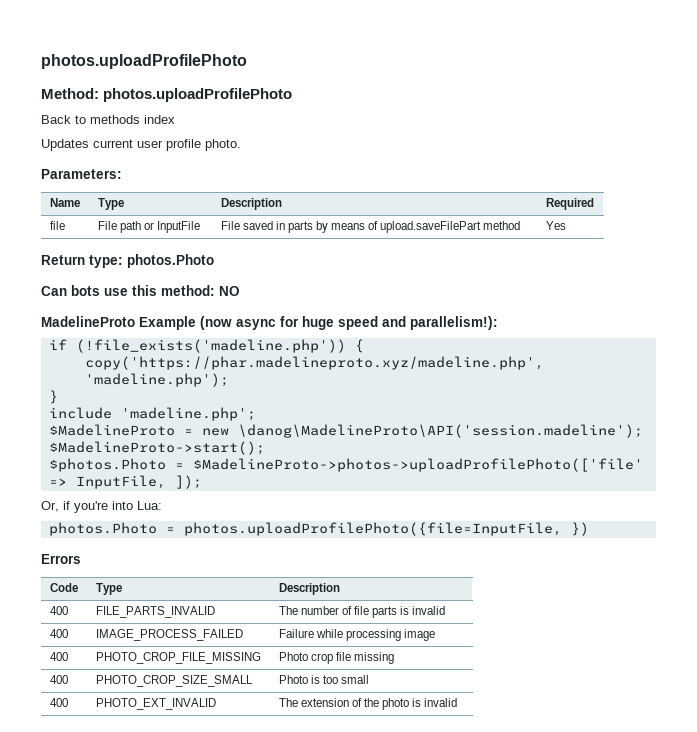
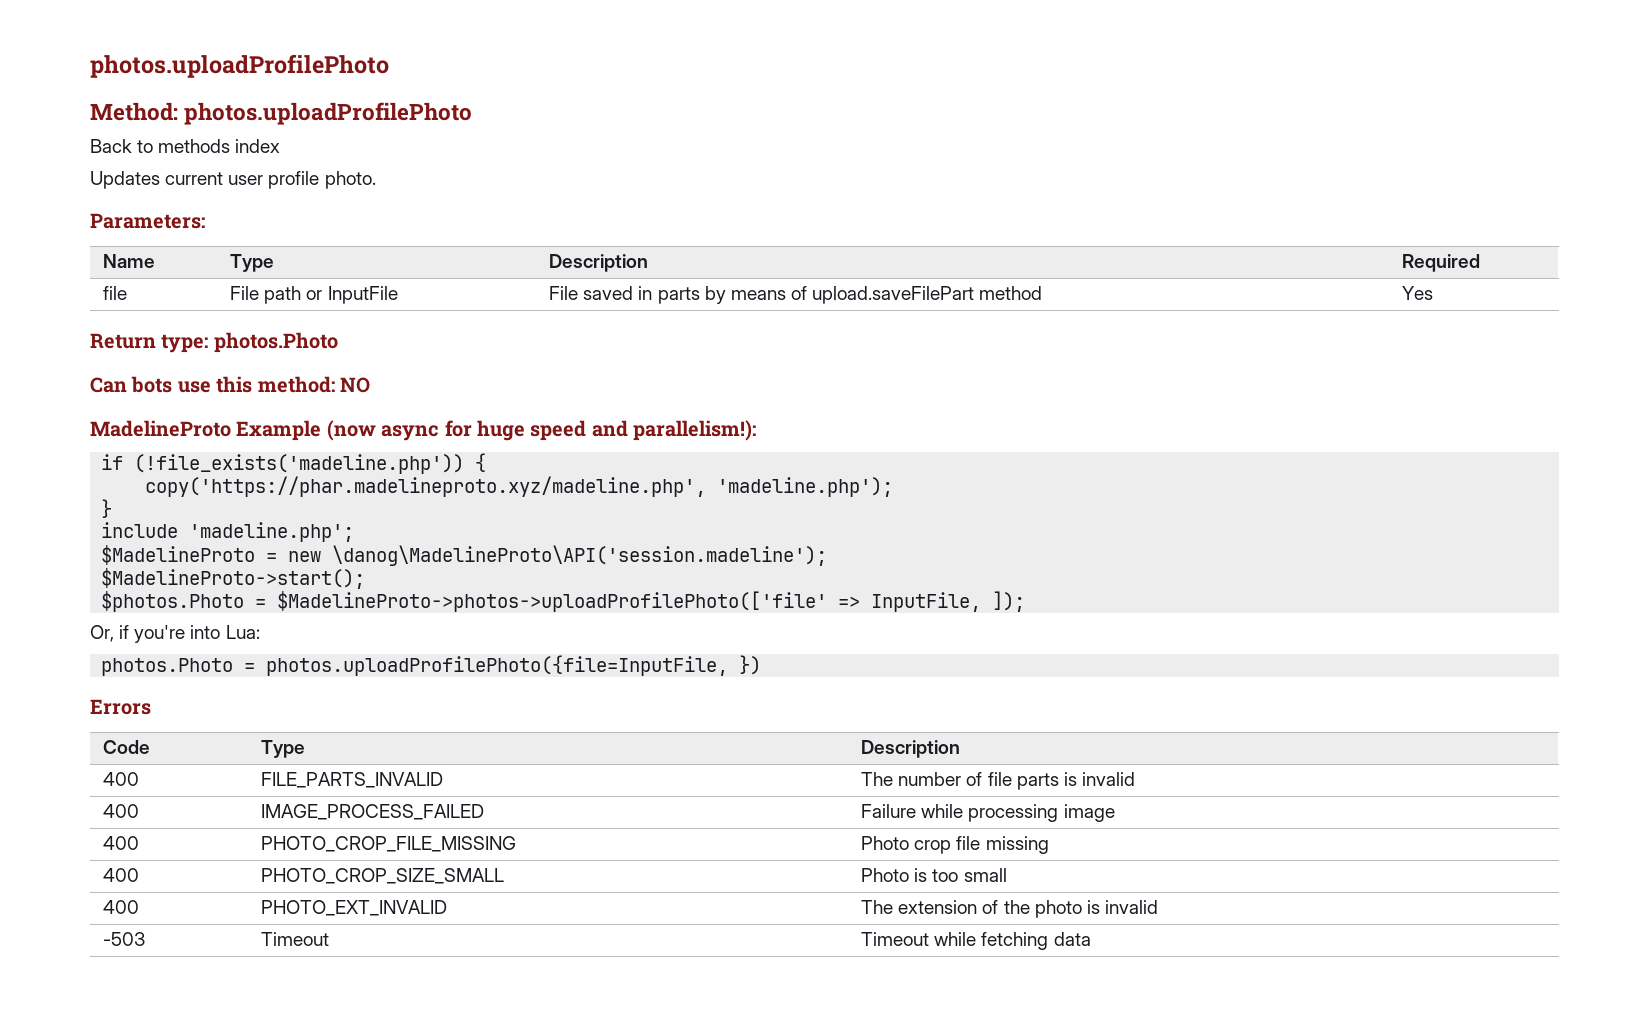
(458, 702) none -> [103,932,146,946] [261,932,330,946] [861,932,1091,950] // -503 | Timeout | Timeout while fetching data

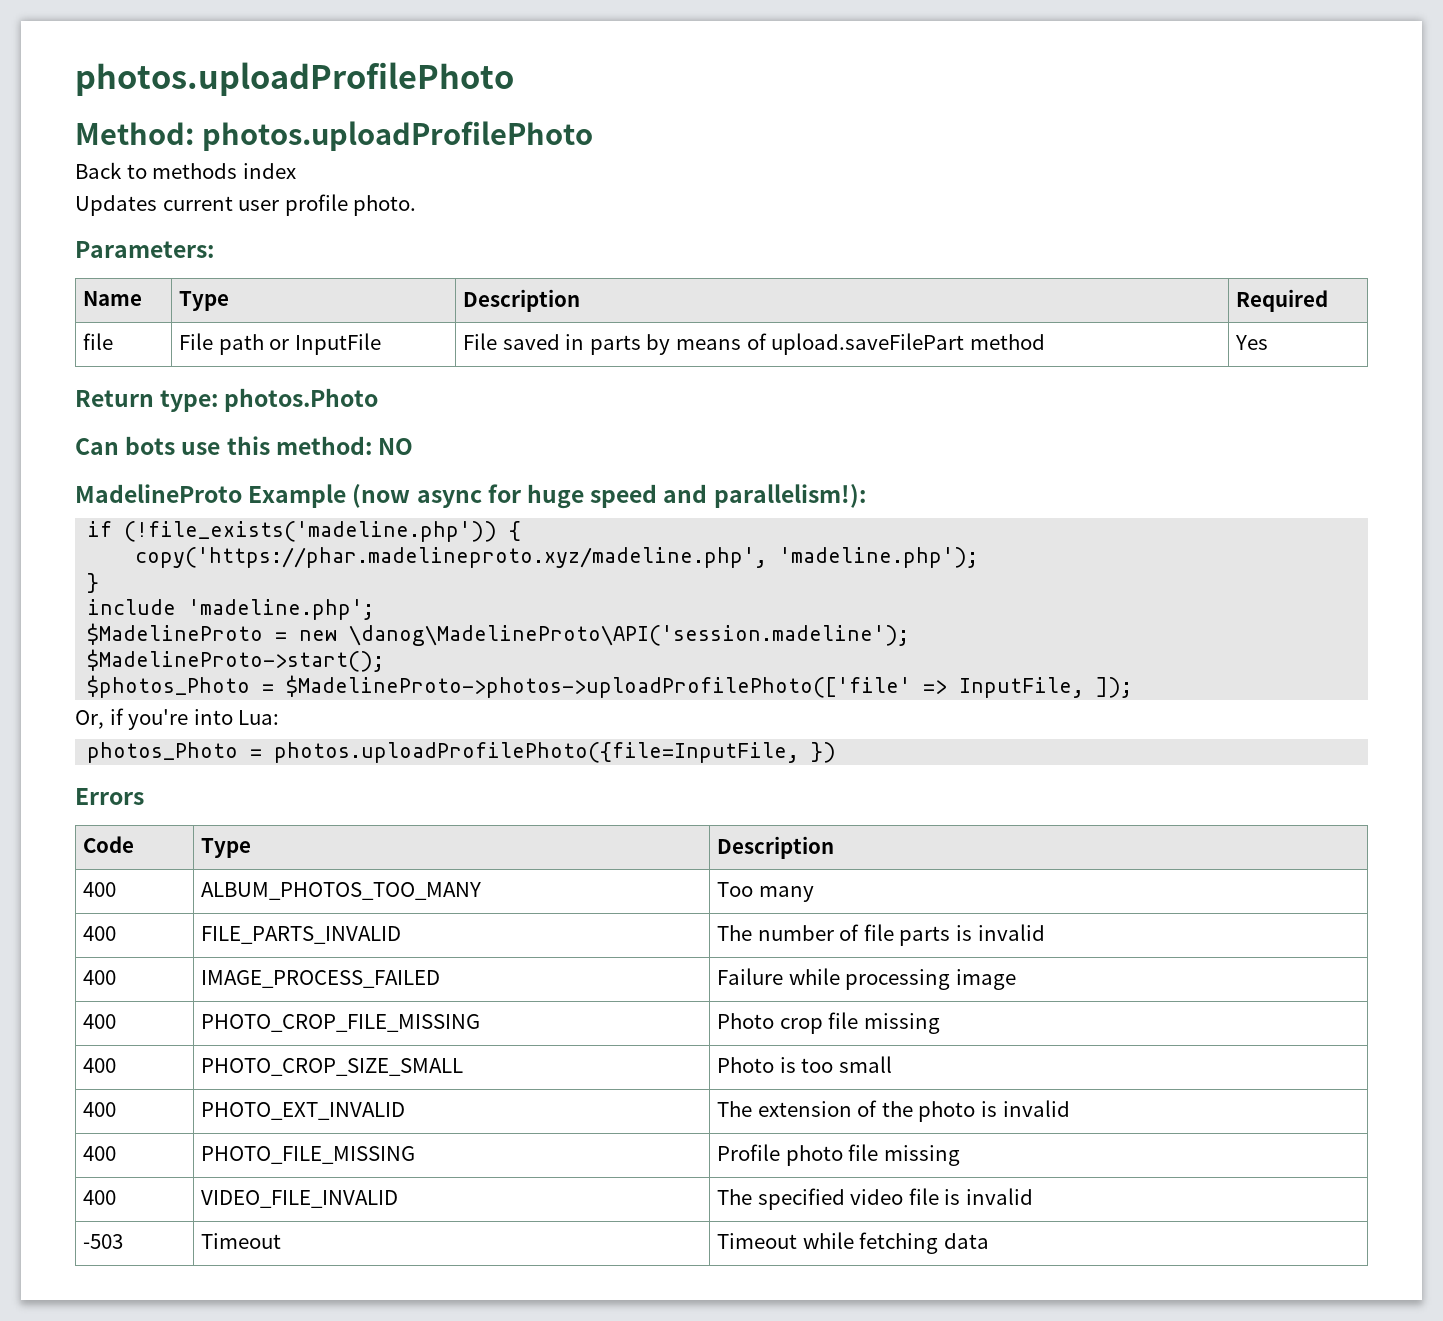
[101,591,245,612] $photos.Photo -> [87,675,251,698] $photos_Photo
[101,658,234,676] photos.Photo -> [87,742,239,763] photos_Photo
(961, 749) none -> [83,882,117,897] [201,882,482,900] [717,882,814,902] // 400 | ALBUM_PHOTOS_TOO_MANY | Too many
(1158, 907) none -> [83,1146,117,1161] [201,1146,416,1164] [717,1144,960,1166] [83,1190,117,1205] [201,1190,399,1208] [717,1188,1033,1210] // 400 | PHOTO_FILE_MISSING | Profile photo file missing // 400 | VIDEO_FILE_INVALID | The specified video file is invalid

